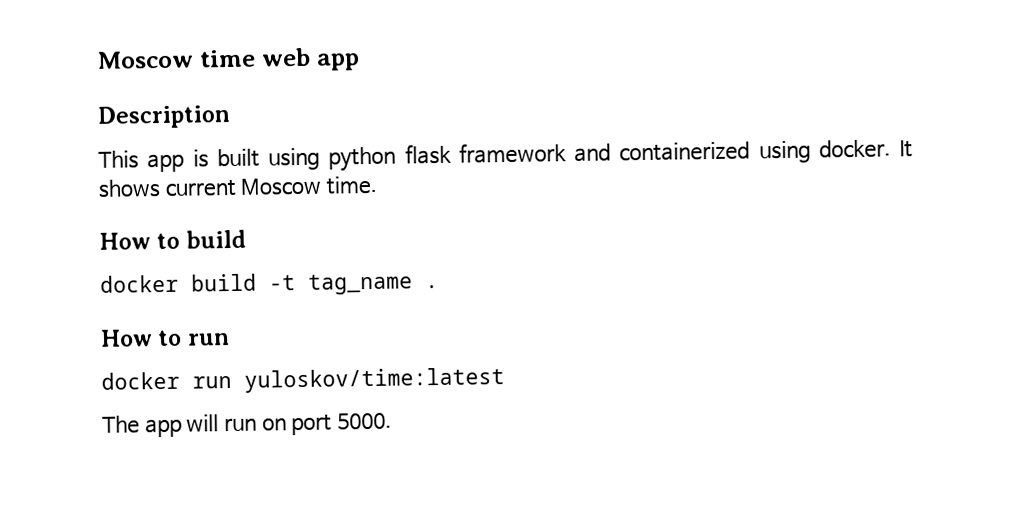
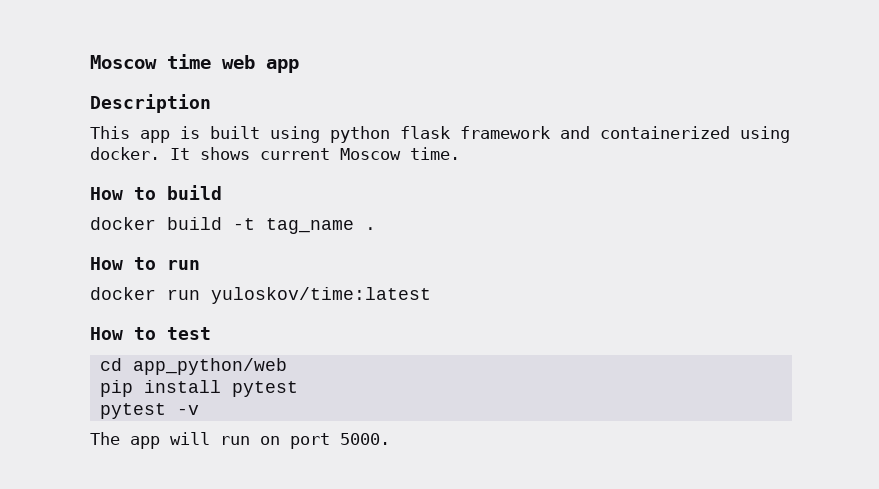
(505, 380) none -> [90,327,211,340] [99,358,287,375] [99,380,298,397] [99,403,199,419] // How to test // cd app_python/web // pip install pytest // pytest -v

